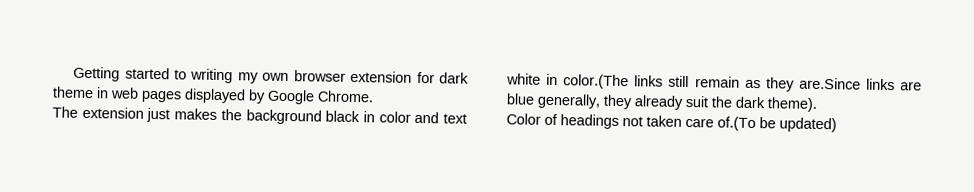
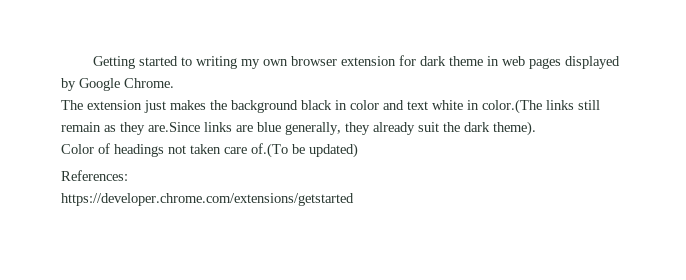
(837, 125) none -> [61,170,128,181] [61,193,354,206] // References: // https://developer.chrome.com/extensions/getstarted

